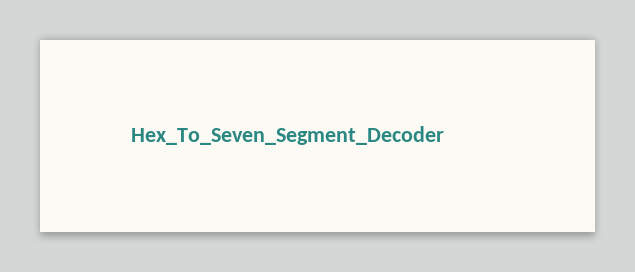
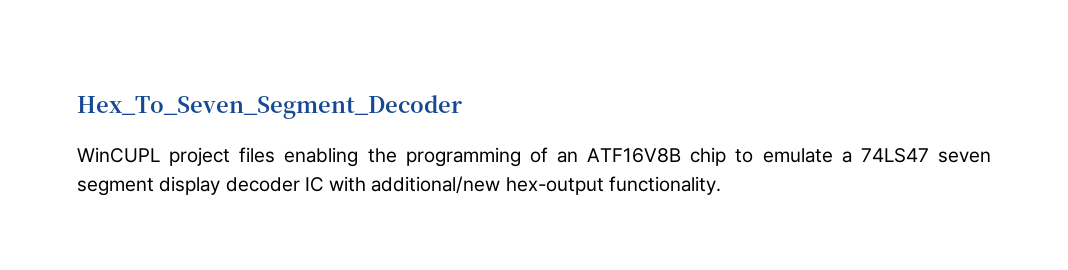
(444, 135) none -> [77,147,991,167] [77,176,721,196] // WinCUPL project files enabling the programming of an ATF16V8B chip to emulate a 74LS47 seven segment display decoder IC with additional/new hex-output functionality.

